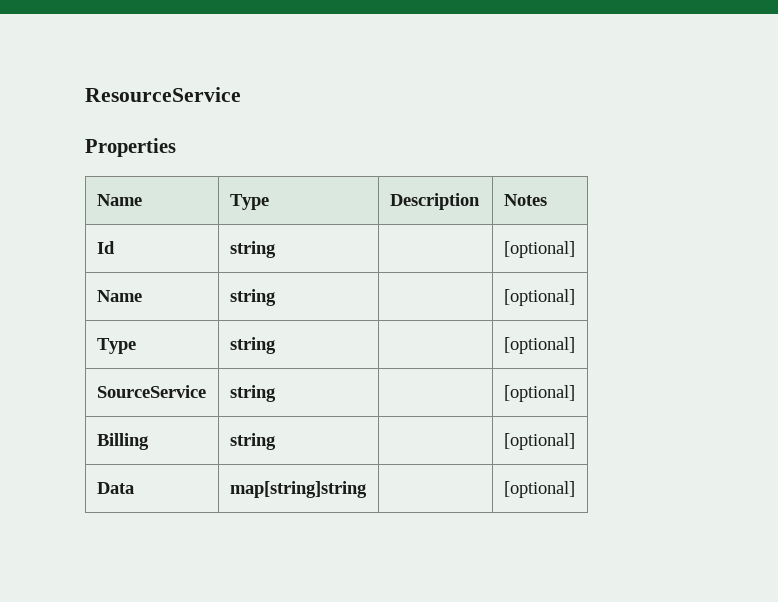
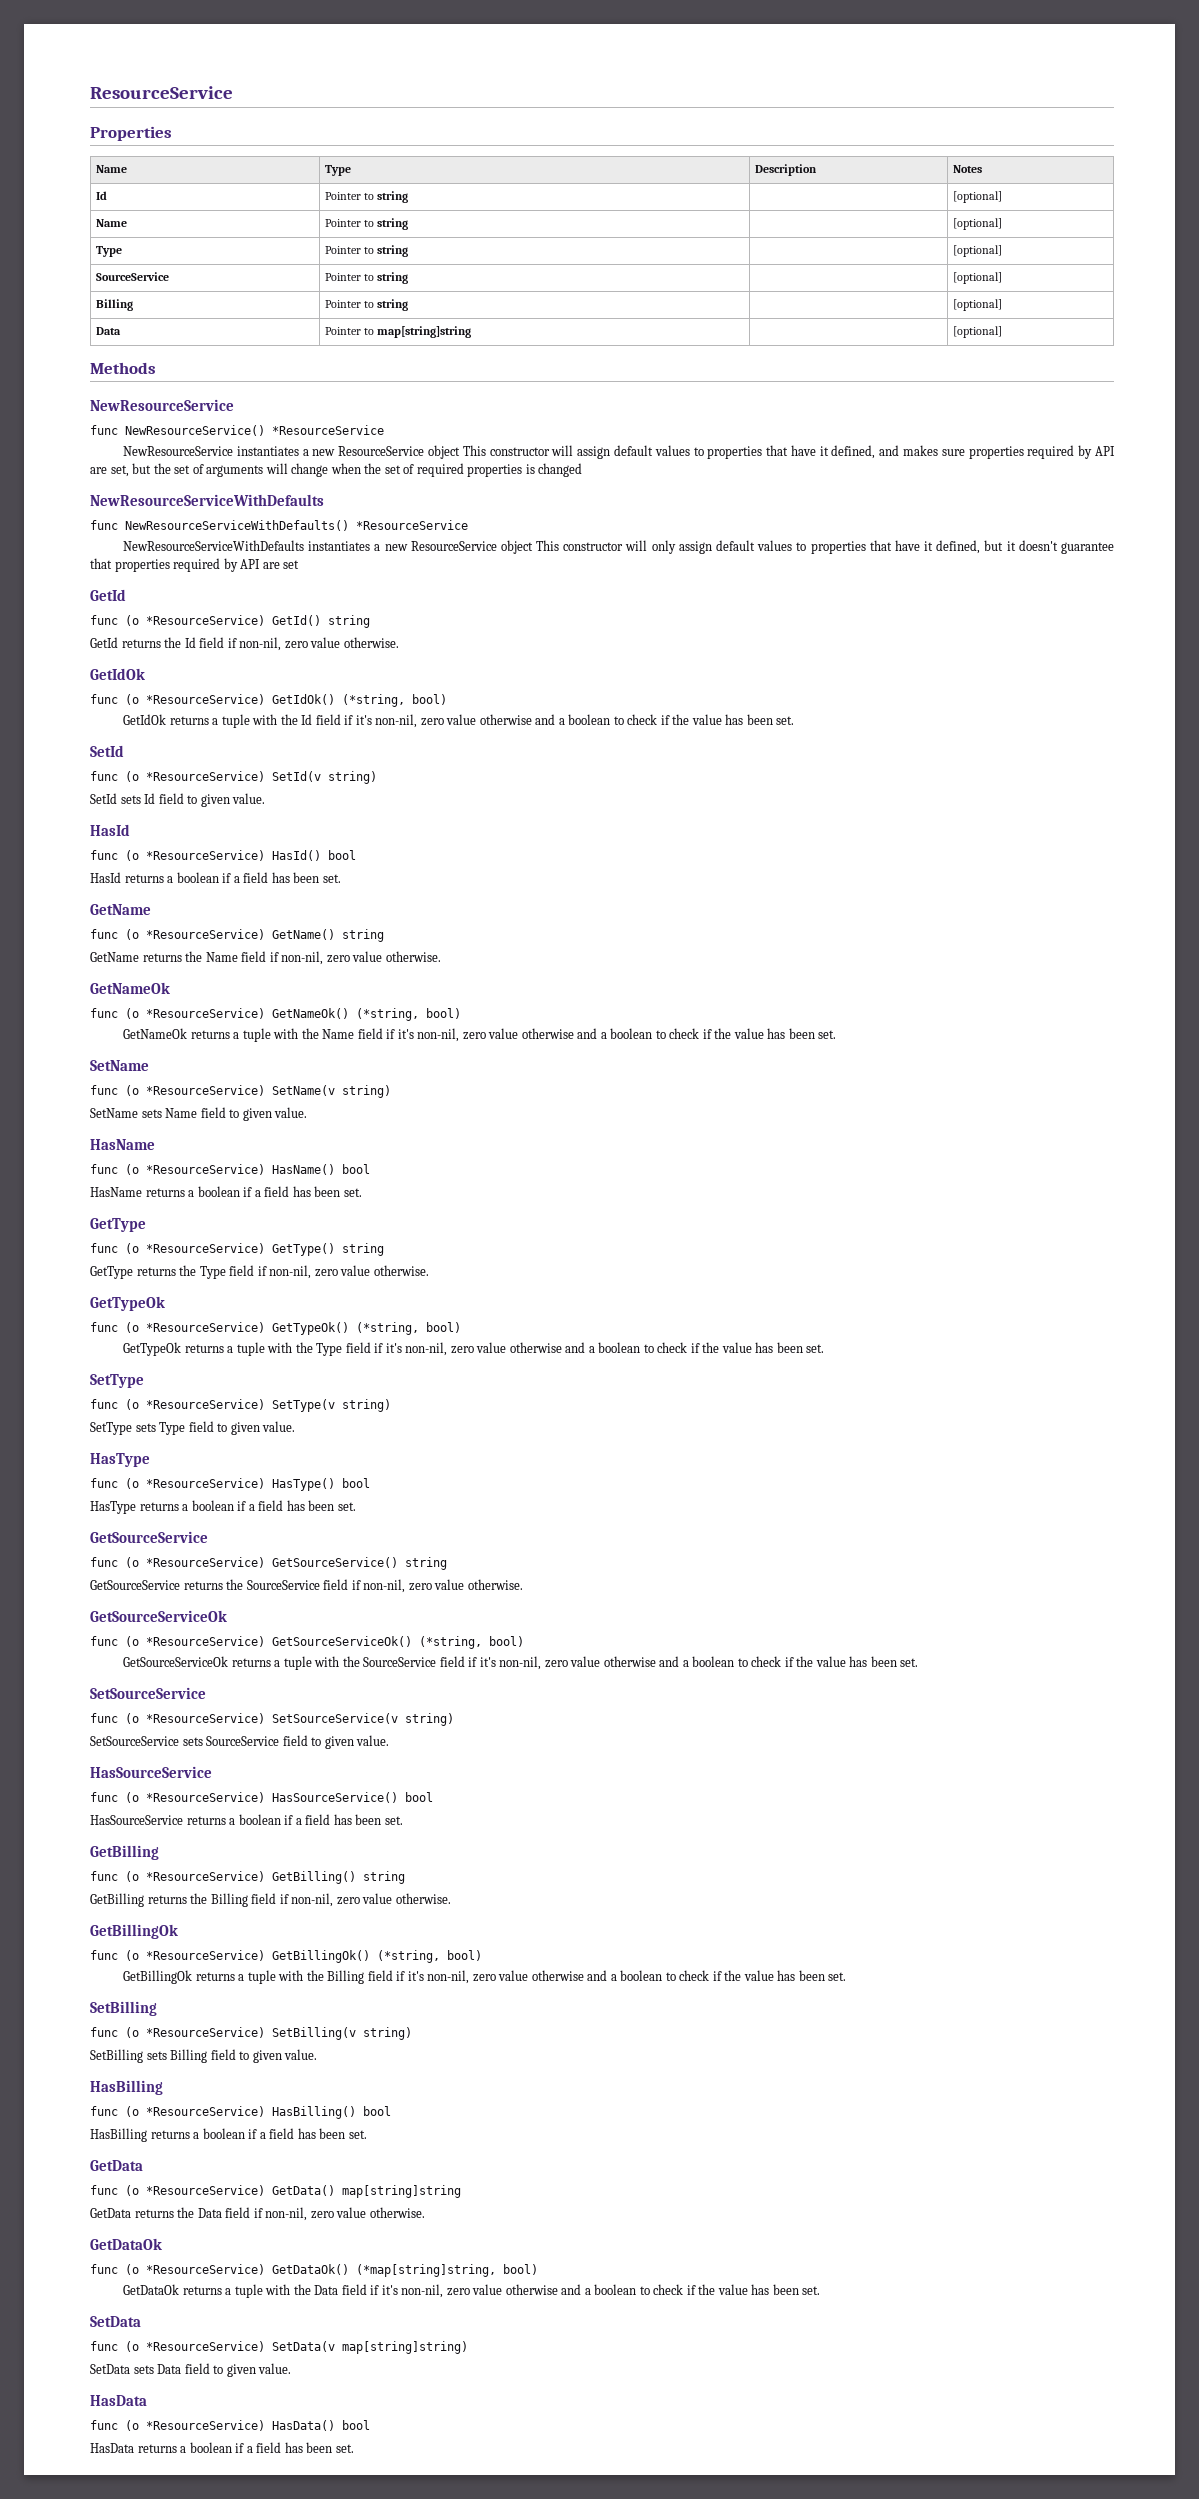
(115, 247) none -> [325,192,375,200] Pointer to
(142, 296) none -> [325,219,375,227] Pointer to
(136, 346) none -> [325,246,375,254] Pointer to
(206, 391) none -> [325,273,375,281] Pointer to
(149, 441) none -> [325,300,375,308] Pointer to
(134, 488) none -> [325,327,375,335] Pointer to
(575, 489) none -> [90,362,156,374] [90,399,234,411] [90,425,384,436] [122,445,1116,459] [90,463,583,477] [90,494,324,506] [90,520,468,531] [122,540,1115,554] [90,558,300,572] [90,589,126,601] [90,615,370,628] [90,637,399,651] [90,668,145,680] [90,694,447,707] [122,714,795,728] [90,745,124,757] [90,771,377,784] [90,793,266,807] [90,824,130,836] [90,850,356,861] [90,872,341,883] [90,904,151,915] [90,929,384,942] [90,951,441,965] [90,982,170,994] [90,1008,461,1021] [122,1028,837,1042] [90,1060,149,1071] [90,1085,391,1098] [90,1107,308,1121] [90,1139,155,1150] [90,1164,370,1175] [90,1186,362,1197] [90,1218,146,1232] [90,1243,384,1256] [90,1265,429,1279] [90,1296,165,1311] [90,1322,461,1335] [122,1342,825,1356] [90,1374,144,1388] [90,1399,391,1412] [90,1421,296,1435] [90,1453,150,1467] [90,1478,370,1491] [90,1500,356,1514] [90,1531,208,1543] [90,1557,447,1570] [90,1579,523,1593] [90,1610,227,1622] [90,1636,524,1649] [122,1656,919,1670] [90,1687,206,1699] [90,1713,454,1726] [90,1735,390,1749] [90,1766,212,1778] [90,1792,433,1803] [90,1814,403,1825] [90,1845,159,1860] [90,1871,405,1884] [90,1893,451,1907] [90,1924,178,1939] [90,1950,482,1963] [122,1970,847,1984] [90,2001,157,2016] [90,2027,412,2040] [90,2049,318,2063] [90,2080,163,2095] [90,2106,391,2119] [90,2128,367,2142] [90,2160,143,2171] [90,2185,461,2198] [90,2207,425,2221] [90,2238,162,2250] [90,2264,538,2277] [122,2284,821,2298] [90,2316,141,2327] [90,2341,468,2354] [90,2363,292,2377] [90,2395,147,2406] [90,2420,370,2431] [90,2442,354,2453] // Methods // NewResourceService // func NewResourceService() *ResourceService // NewResourceService instantiates a new ResourceService object This constructor will assign default values to properties that have it defined, and makes sure properties required by API are set, but the set of arguments will change when the set of required properties is changed // NewResourceServiceWithDefaults // func NewResourceServiceWithDefaults() *ResourceService // NewResourceServiceWithDefaults instantiates a new ResourceService object This constructor will only assign default values to properties that have it defined, but it doesn't guarantee that properties required by API are set // GetId // func (o *ResourceService) GetId() string // GetId returns the Id field if non-nil, zero value otherwise. // GetIdOk // func (o *ResourceService) GetIdOk() (*string, bool) // GetIdOk returns a tuple with the Id field if it's non-nil, zero value otherwise and a boolean to check if the value has been set. // SetId // func (o *ResourceService) SetId(v string) // SetId sets Id field to given value. // HasId // func (o *ResourceService) HasId() bool // HasId returns a boolean if a field has been set. // GetName // func (o *ResourceService) GetName() string // GetName returns the Name field if non-nil, zero value otherwise. // GetNameOk // func (o *ResourceService) GetNameOk() (*string, bool) // GetNameOk returns a tuple with the Name field if it's non-nil, zero value otherwise and a boolean to check if the value has been set. // SetName // func (o *ResourceService) SetName(v string) // SetName sets Name field to given value. // HasName // func (o *ResourceService) HasName() bool // HasName returns a boolean if a field has been set. // GetType // func (o *ResourceService) GetType() string // GetType returns the Type field if non-nil, zero value otherwise. // GetTypeOk // func (o *ResourceService) GetTypeOk() (*string, bool) // GetTypeOk returns a tuple with the Type field if it's non-nil, zero value otherwise and a boolean to check if the value has been set. // SetType // func (o *ResourceService) SetType(v string) // SetType sets Type field to given value. // HasType // func (o *ResourceService) HasType() bool // HasType returns a boolean if a field has been set. // GetSourceService // func (o *ResourceService) GetSourceService() string // GetSourceService returns the SourceService field if non-nil, zero value otherwise. // GetSourceServiceOk // func (o *ResourceService) GetSourceServiceOk() (*string, bool) // GetSourceServiceOk returns a tuple with the SourceService field if it's non-nil, zero value otherwise and a boolean to check if the value has been set. // SetSourceService // func (o *ResourceService) SetSourceService(v string) // SetSourceService sets SourceService field to given value. // HasSourceService // func (o *ResourceService) HasSourceService() bool // HasSourceService returns a boolean if a field has been set. // GetBilling // func (o *ResourceService) GetBilling() string // GetBilling returns the Billing field if non-nil, zero value otherwise. // GetBillingOk // func (o *ResourceService) GetBillingOk() (*string, bool) // GetBillingOk returns a tuple with the Billing field if it's non-nil, zero value otherwise and a boolean to check if the value has been set. // SetBilling // func (o *ResourceService) SetBilling(v string) // SetBilling sets Billing field to given value. // HasBilling // func (o *ResourceService) HasBilling() bool // HasBilling returns a boolean if a field has been set. // GetData // func (o *ResourceService) GetData() map[string]string // GetData returns the Data field if non-nil, zero value otherwise. // GetDataOk // func (o *ResourceService) GetDataOk() (*map[string]string, bool) // GetDataOk returns a tuple with the Data field if it's non-nil, zero value otherwise and a boolean to check if the value has been set. // SetData // func (o *ResourceService) SetData(v map[string]string) // SetData sets Data field to given value. // HasData // func (o *ResourceService) HasData() bool // HasData returns a boolean if a field has been set.

